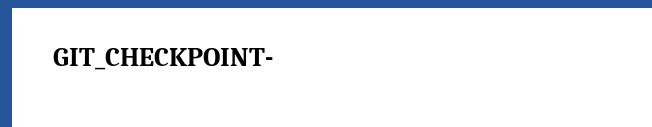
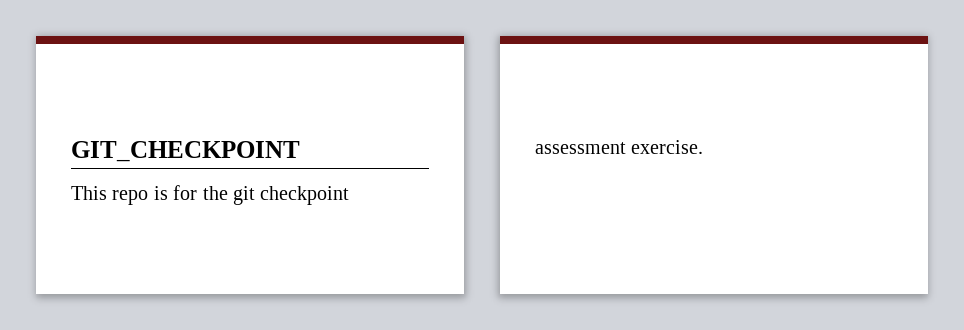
[53,48,273,70] GIT_CHECKPOINT- -> [71,141,300,162] [71,185,350,205] [535,140,704,154] GIT_CHECKPOINT // This repo is for the git checkpoint assessment exercise.

